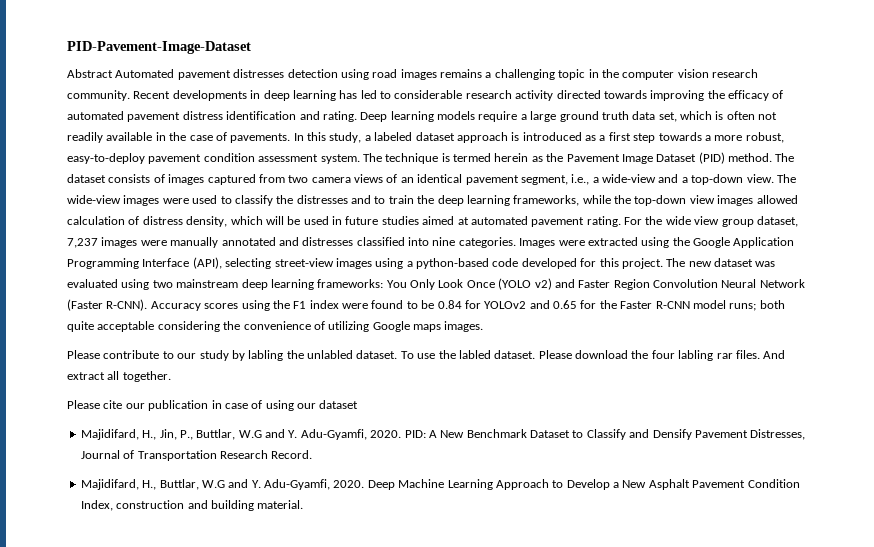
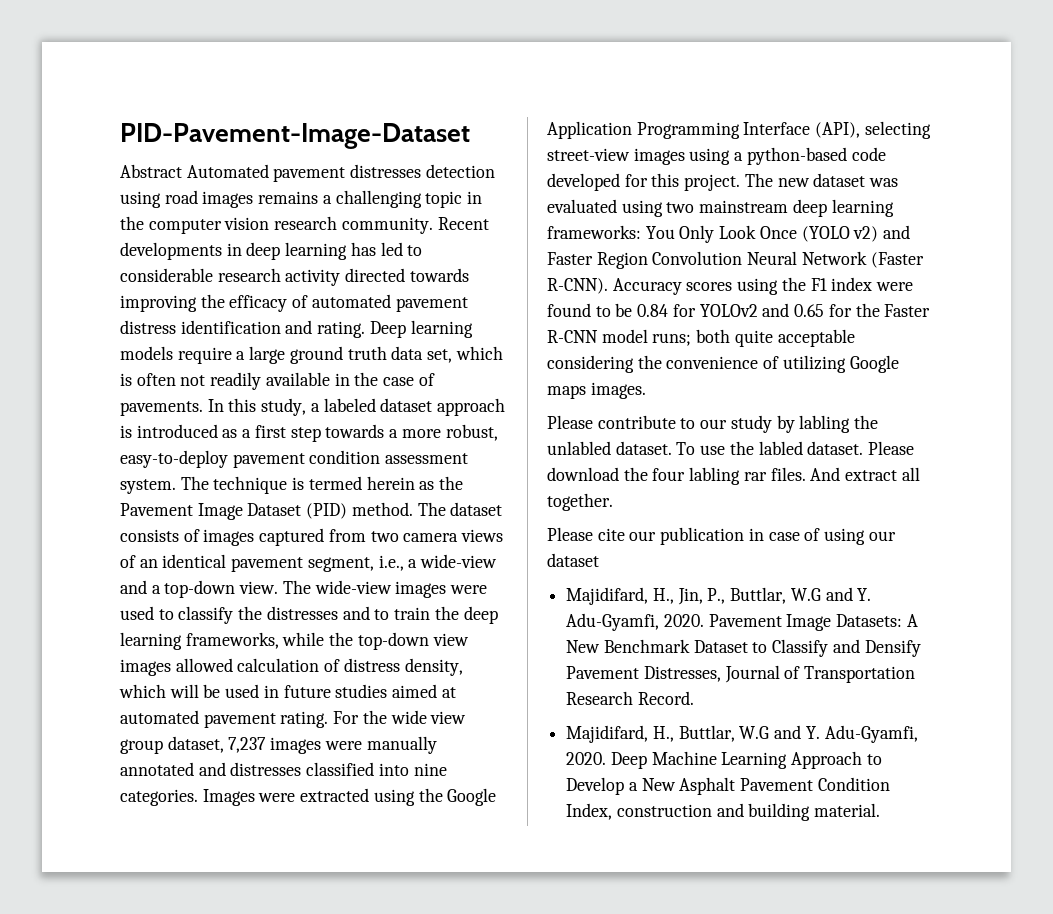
[404,430,426,438] PID: -> [708,614,903,631] Pavement Image Datasets:

